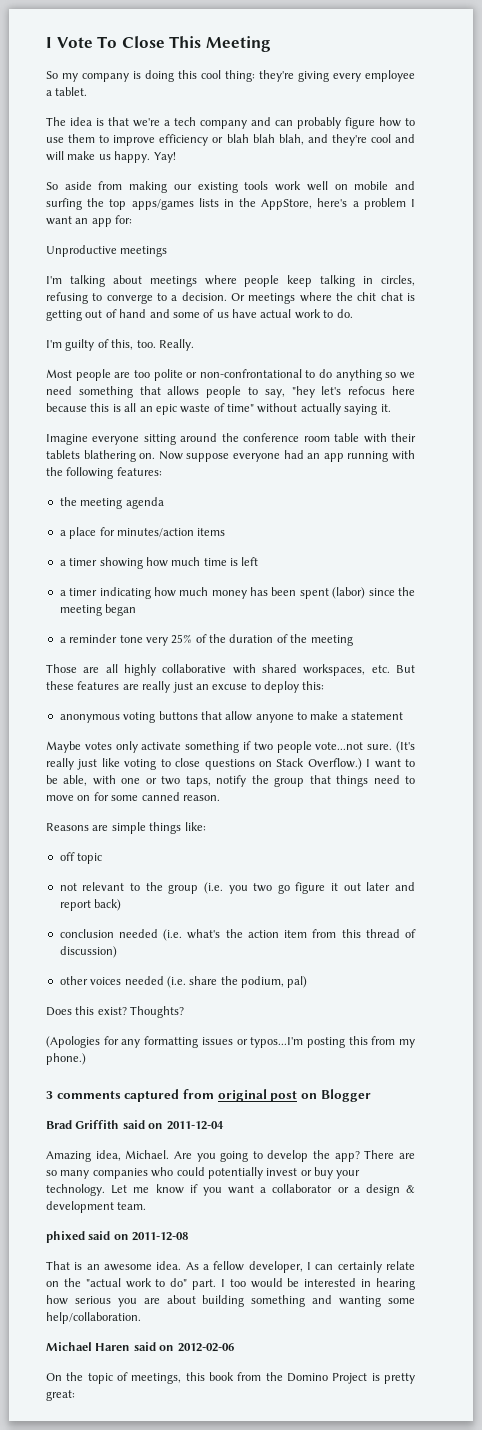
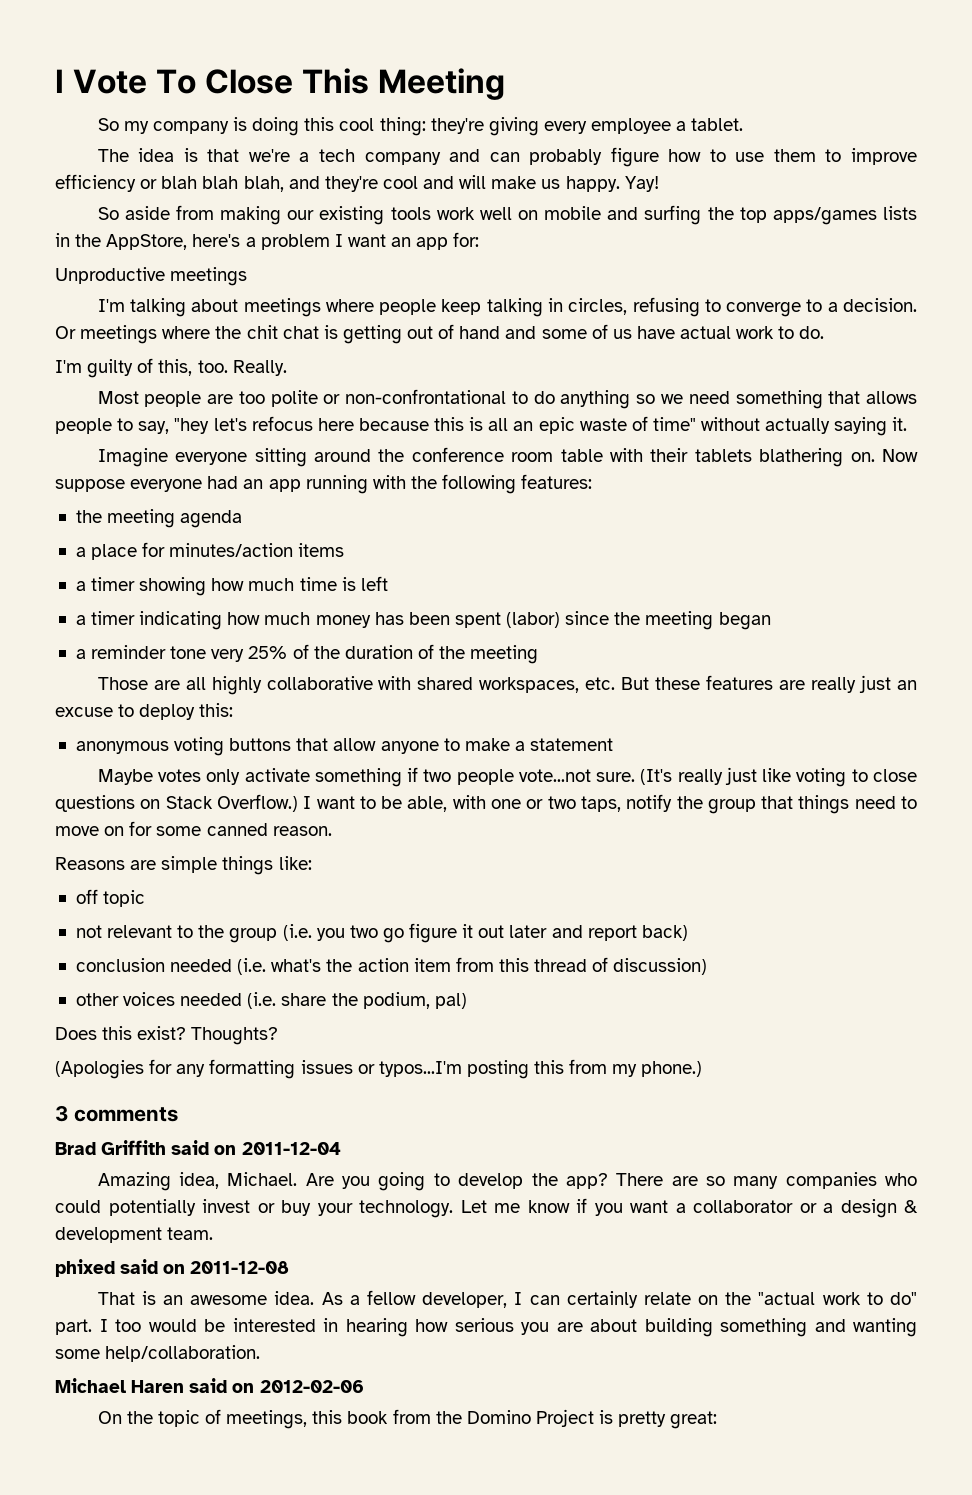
[124,1089,371,1102] captured from original post on Blogger -> (178, 1114) none

